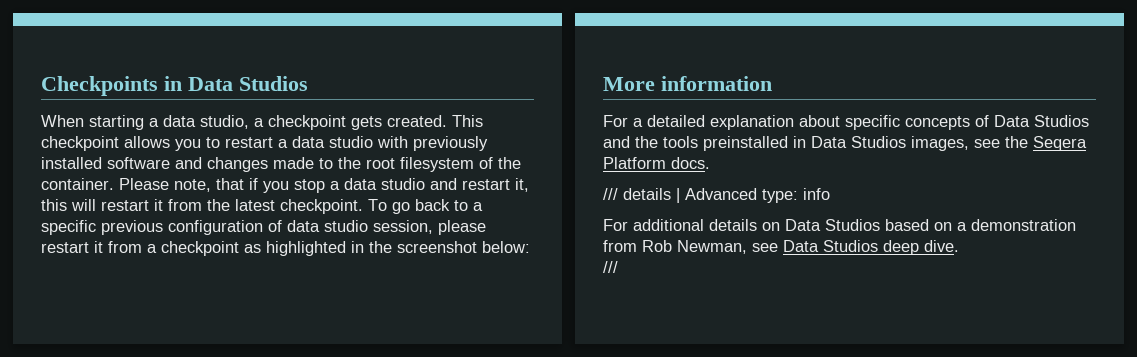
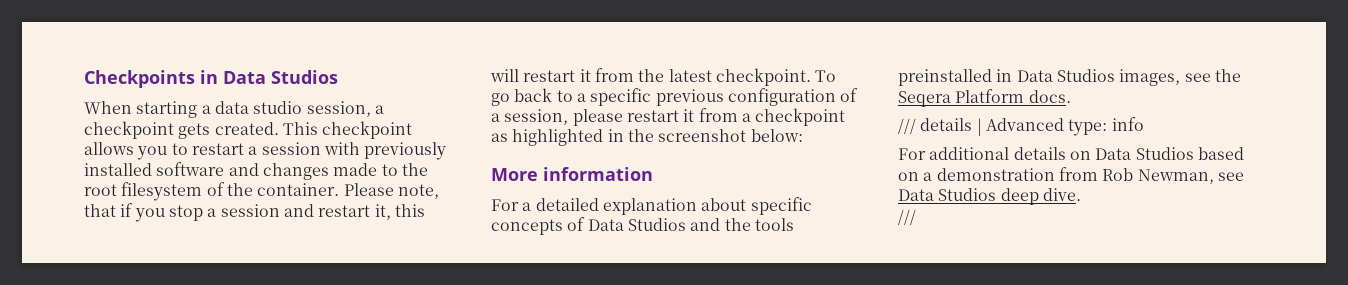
[200,115,249,129] studio, -> [253,101,371,117] studio session,
[292,136,373,148] data studio -> [261,142,321,155] session
[344,178,425,190] data studio -> [220,204,280,217] session
[287,220,368,232] data studio -> [491,113,500,122] a

